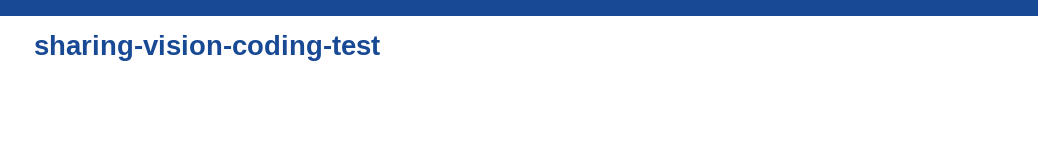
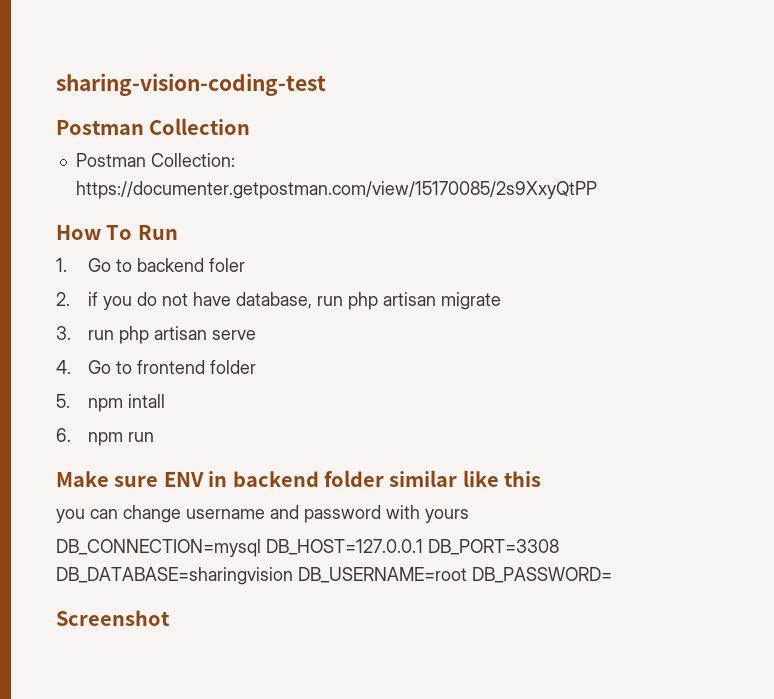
(380, 48) none -> [56,118,251,135] [75,153,235,167] [75,181,597,199] [56,225,178,240] [56,258,245,272] [56,292,501,310] [56,326,256,344] [56,360,256,374] [56,394,165,412] [56,428,154,446] [56,470,542,487] [56,505,469,523] [56,539,559,557] [56,567,612,585] [56,610,170,626] // Postman Collection // Postman Collection: https://documenter.getpostman.com/view/15170085/2s9XxyQtPP // How To Run // 1. Go to backend foler // 2. if you do not have database, run php artisan migrate // 3. run php artisan serve // 4. Go to frontend folder // 5. npm intall // 6. npm run // Make sure ENV in backend folder similar like this // you can change username and password with yours // DB_CONNECTION=mysql DB_HOST=127.0.0.1 DB_PORT=3308 DB_DATABASE=sharingvision DB_USERNAME=root DB_PASSWORD= // Screenshot

